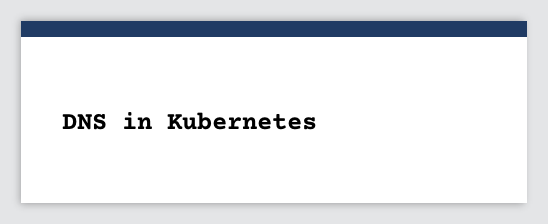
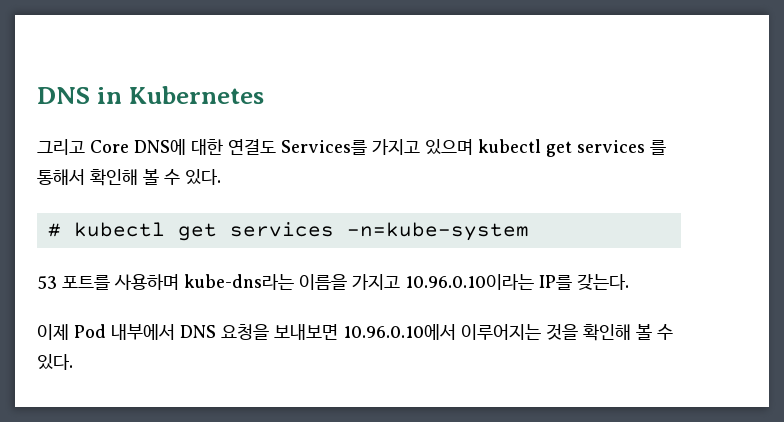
(317, 121) none -> [37,139,666,157] [37,169,221,186] [47,222,529,241] [37,274,629,290] [37,324,673,341] [37,354,73,370] // 그리고 Core DNS에 대한 연결도 Services를 가지고 있으며 kubectl get services 를 통해서 확인해 볼 수 있다. // # kubectl get services -n=kube-system // 53 포트를 사용하며 kube-dns라는 이름을 가지고 10.96.0.10이라는 IP를 갖는다. // 이제 Pod 내부에서 DNS 요청을 보내보면 10.96.0.10에서 이루어지는 것을 확인해 볼 수 있다.

